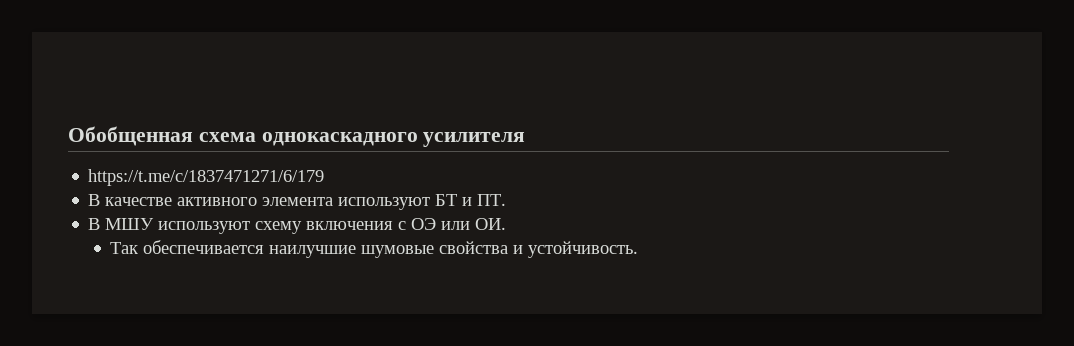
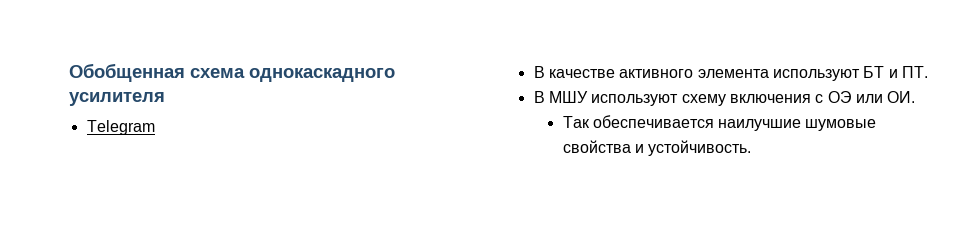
[88,169,325,186] https://t.me/c/1837471271/6/179 -> [86,120,155,135] Telegram

